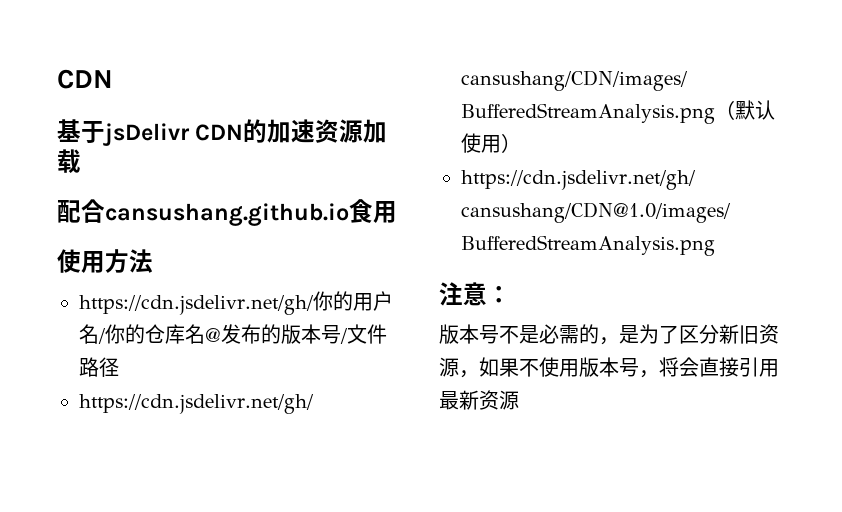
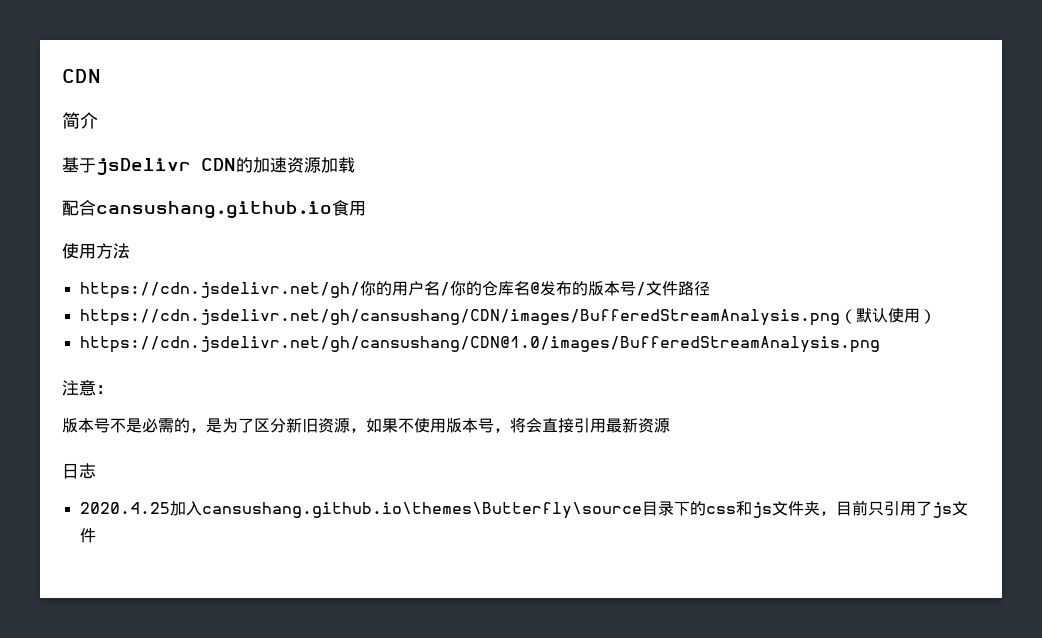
[57,69,113,89] CDN -> [62,69,101,83] [62,112,98,129] CDN // 简介
(519, 400) none -> [62,463,96,479] [79,500,968,519] [79,528,96,543] // 日志 // 2020.4.25加入cansushang.github.io\themes\Butterfly\source目录下的css和js文件夹，目前只引用了js文件

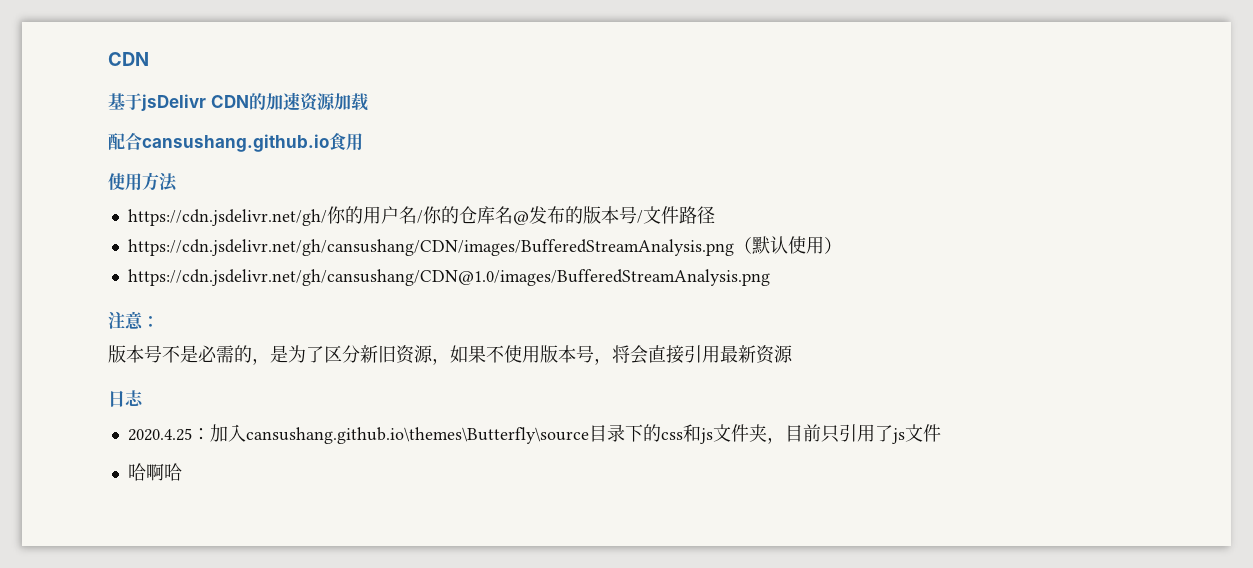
[62,69,101,83] [62,112,98,129] CDN // 简介 -> [108,52,149,66] CDN
(170, 508) none -> [191,428,210,440] ：
(96, 535) none -> [127,463,182,481] // 哈啊哈

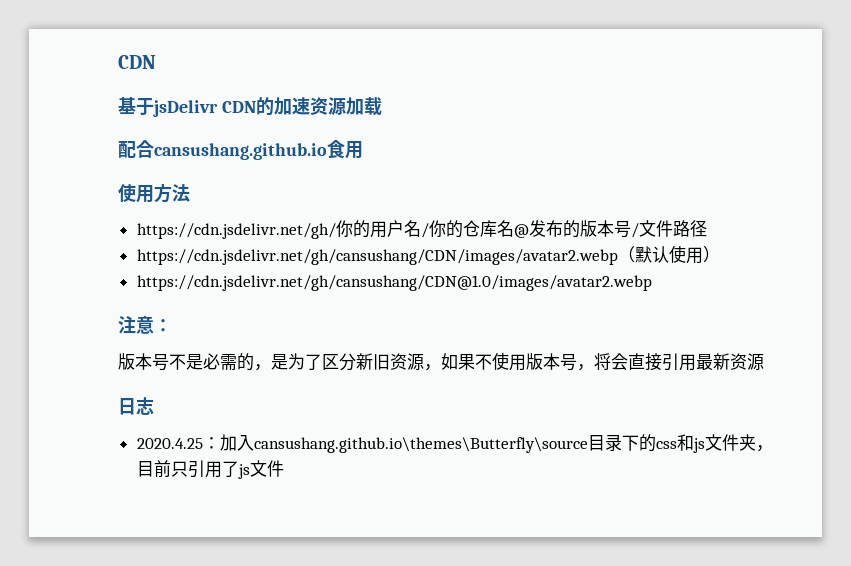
[127,239,734,256] https://cdn.jsdelivr.net/gh/cansushang/CDN/images/BufferedStreamAnalysis.png -> [136,249,618,265] https://cdn.jsdelivr.net/gh/cansushang/CDN/images/avatar2.webp
[127,269,770,286] https://cdn.jsdelivr.net/gh/cansushang/CDN@1.0/images/BufferedStreamAnalysis.png -> [136,275,652,291] https://cdn.jsdelivr.net/gh/cansushang/CDN@1.0/images/avatar2.webp
[127,463,182,481] // 哈啊哈 -> (284, 468) none

